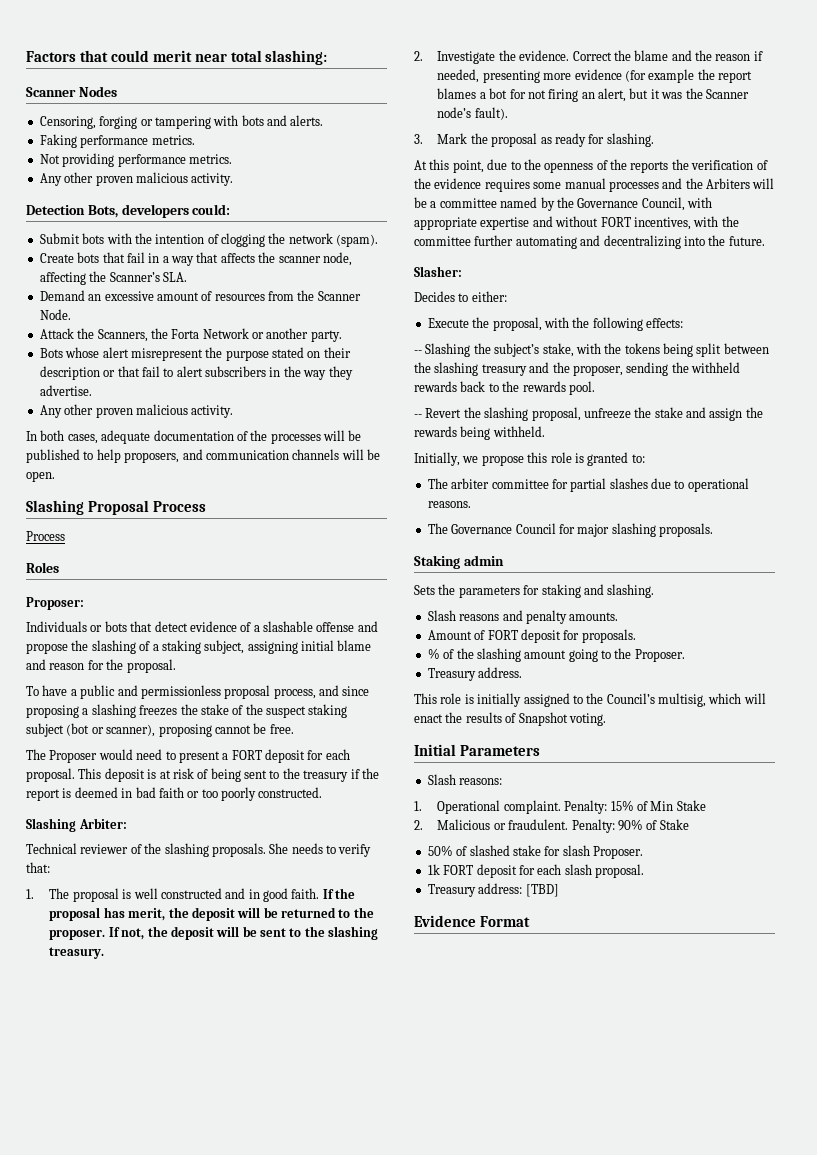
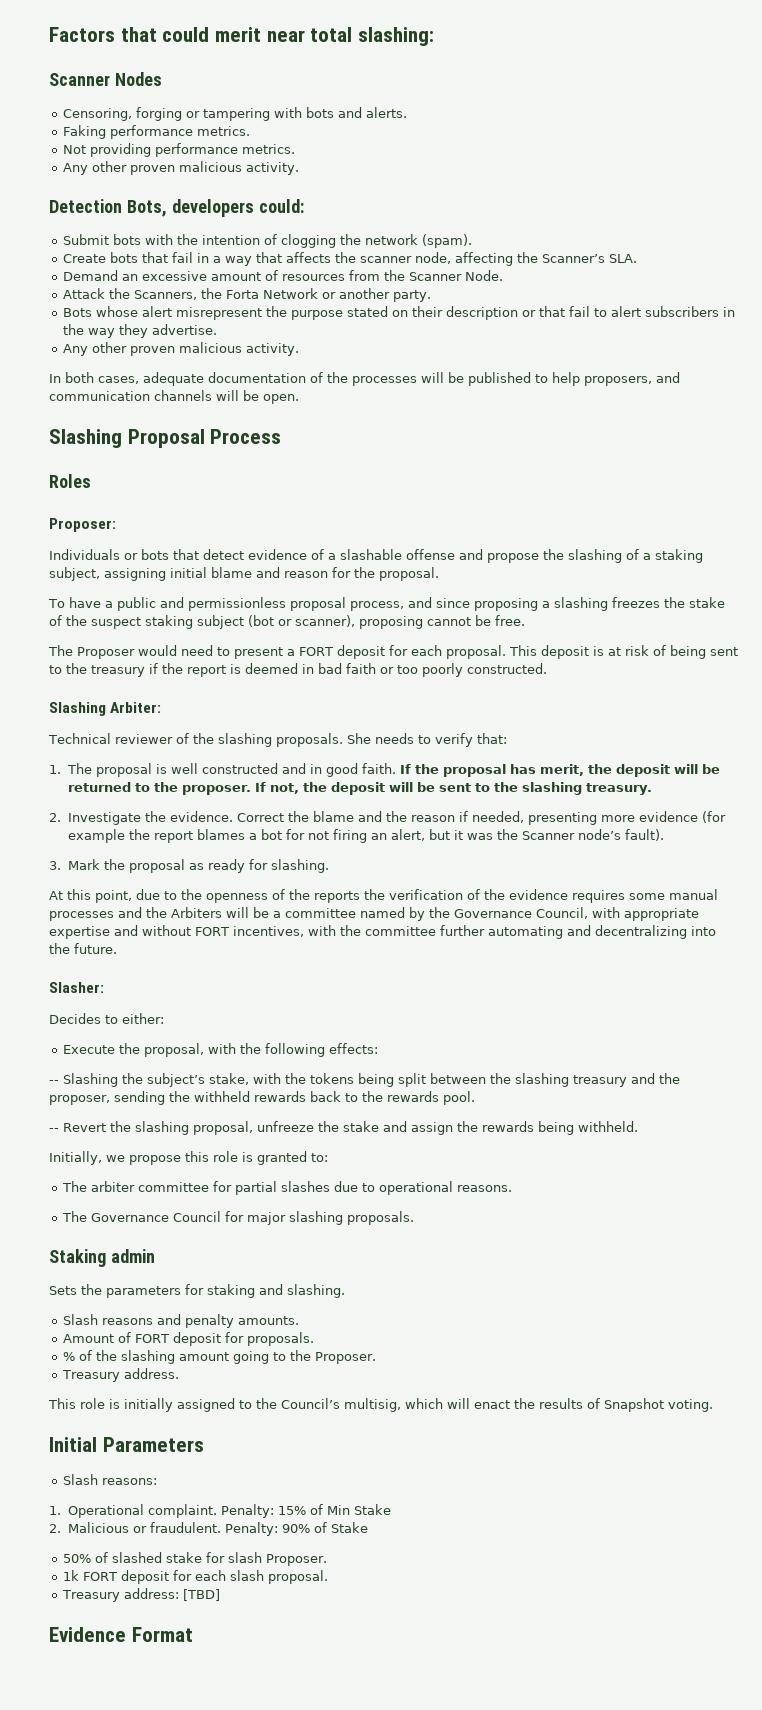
[26,531,65,541] // Process -> (282, 436) none

